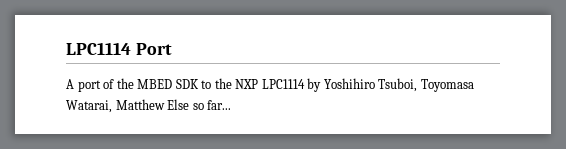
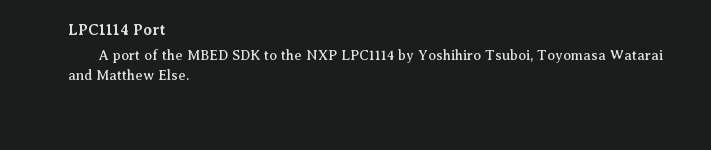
[66,99,232,113] Watarai, Matthew Else so far... -> [609,50,663,60] [68,69,189,80] Watarai and Matthew Else.

